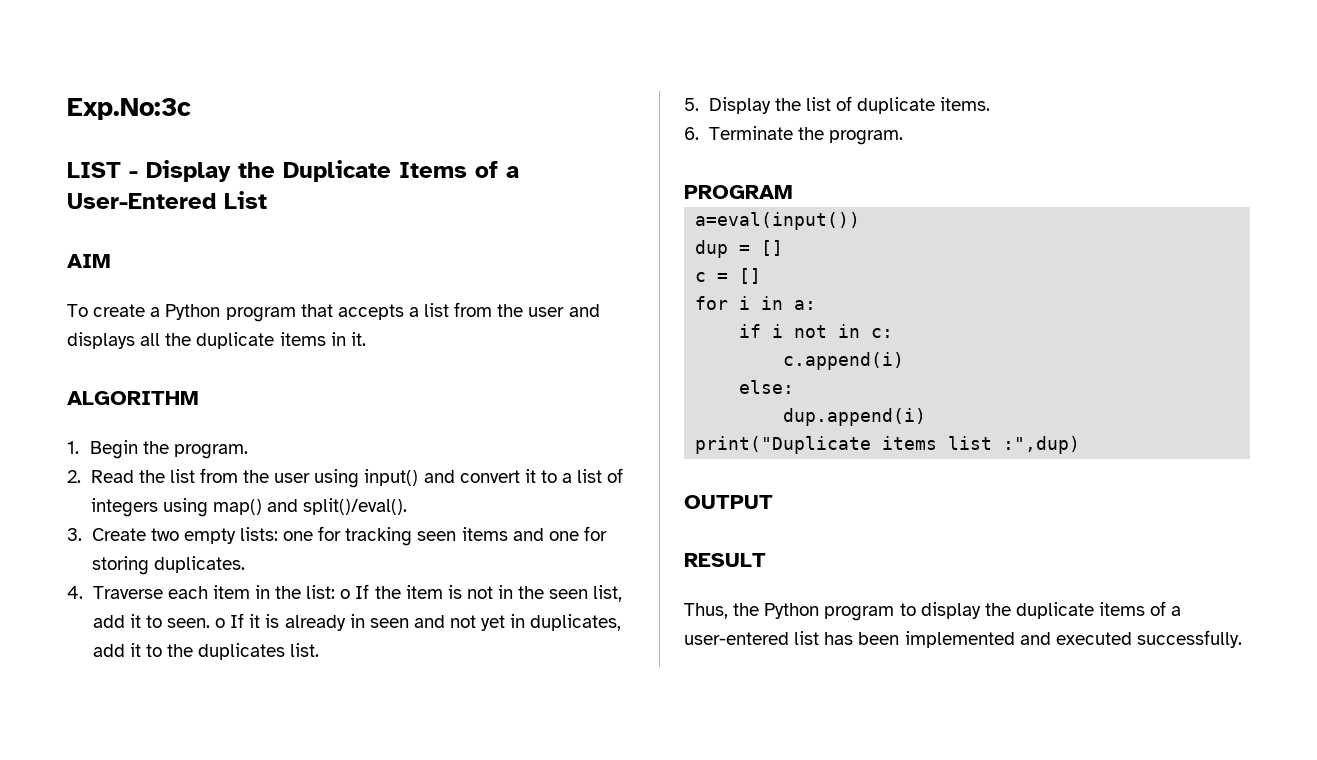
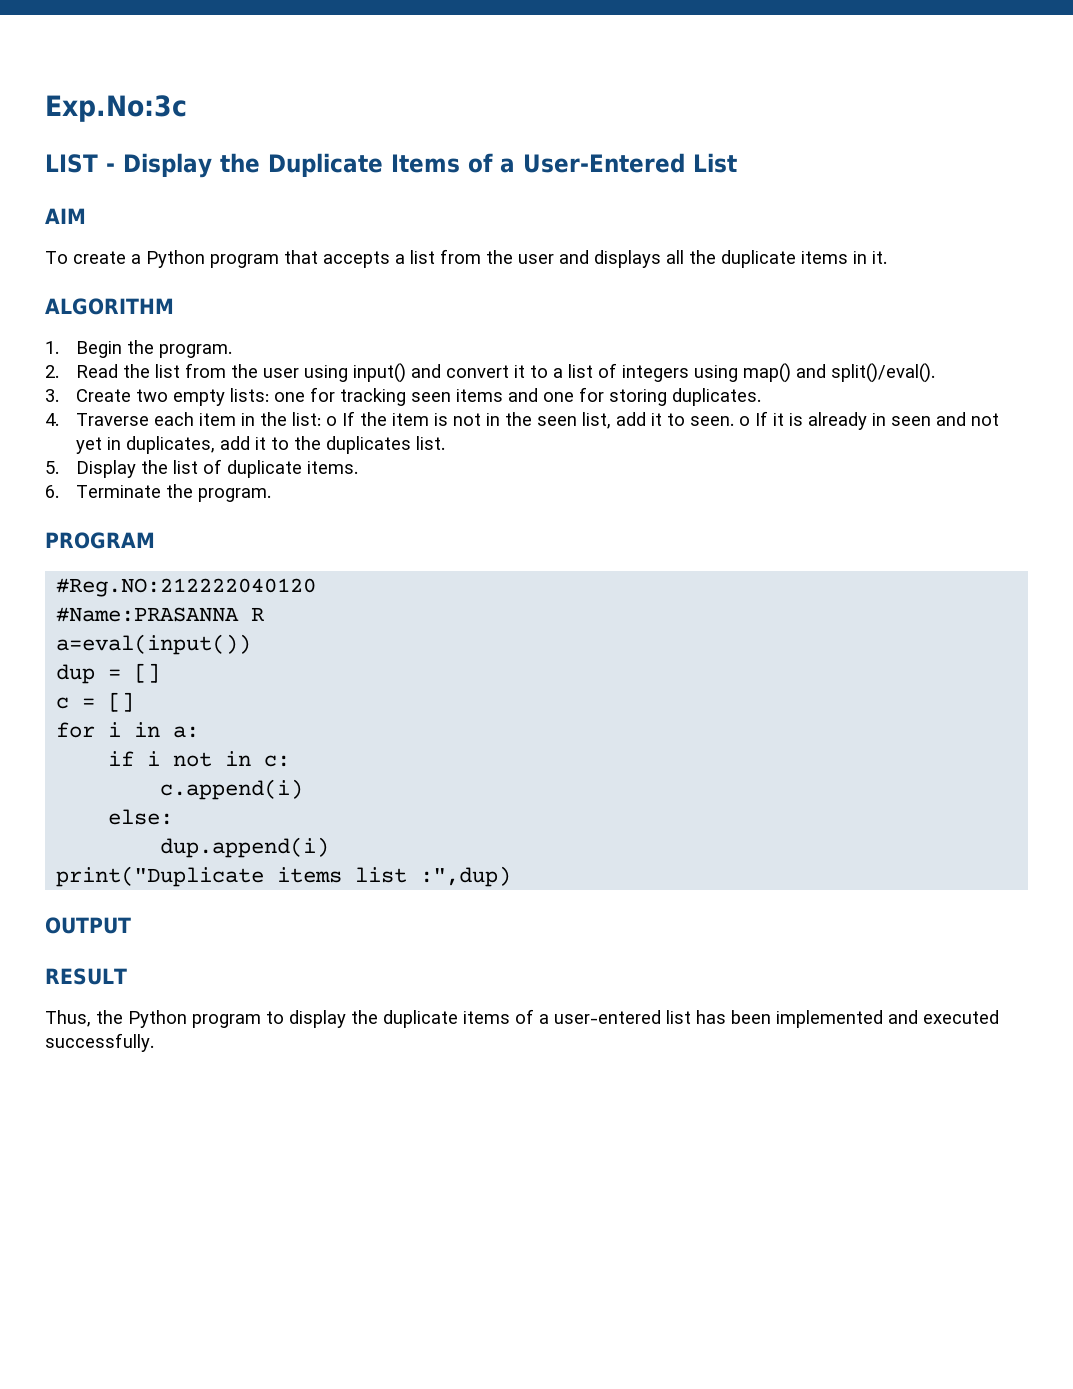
(793, 192) none -> [56,578,317,597] [56,607,266,622] // #Reg.NO:212222040120 // #Name:PRASANNA R

